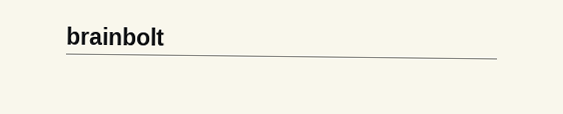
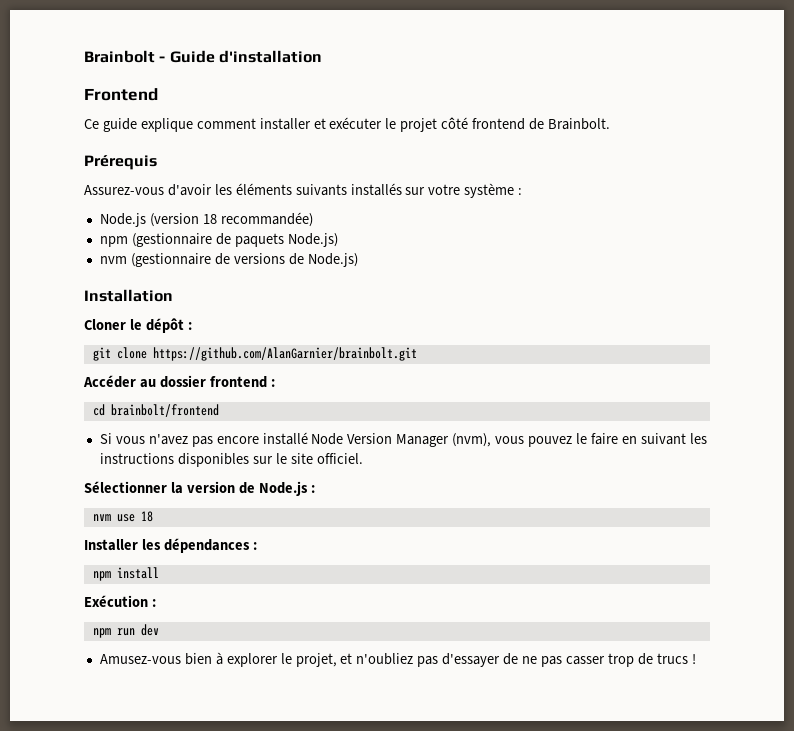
[66,26,165,46] brainbolt -> [84,50,322,63] [84,88,158,101] [84,117,610,132] [84,155,157,170] [84,183,523,198] [99,212,313,227] [99,233,338,247] [99,253,358,267] [84,289,173,302] [84,318,192,333] [92,347,417,361] [83,375,275,388] [92,404,219,417] [99,432,707,447] [99,453,363,467] [84,481,315,496] [92,511,153,522] [84,538,257,553] [92,567,159,581] [84,595,156,607] [92,624,159,638] [99,652,696,667] Brainbolt - Guide d'installation // Frontend // Ce guide explique comment installer et exécuter le projet côté frontend de Brainbolt. // Prérequis // Assurez-vous d'avoir les éléments suivants installés sur votre système : // Node.js (version 18 recommandée) // npm (gestionnaire de paquets Node.js) // nvm (gestionnaire de versions de Node.js) // Installation // Cloner le dépôt : // git clone https://github.com/AlanGarnier/brainbolt.git // Accéder au dossier frontend : // cd brainbolt/frontend // Si vous n'avez pas encore installé Node Version Manager (nvm), vous pouvez le faire en suivant les instructions disponibles sur le site officiel. // Sélectionner la version de Node.js : // nvm use 18 // Installer les dépendances : // npm install // Exécution : // npm run dev // Amusez-vous bien à explorer le projet, et n'oubliez pas d'essayer de ne pas casser trop de trucs !

